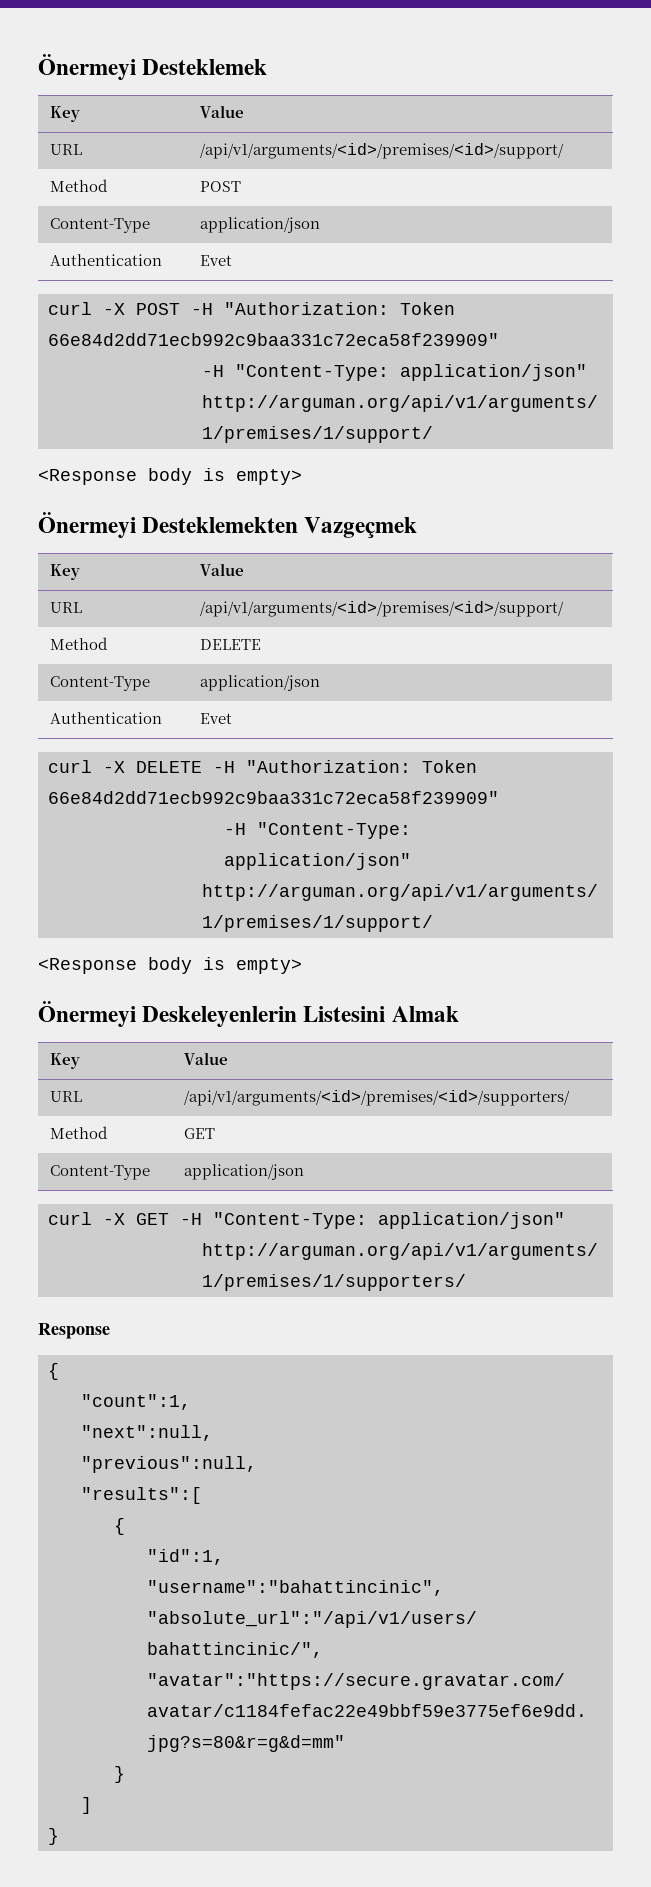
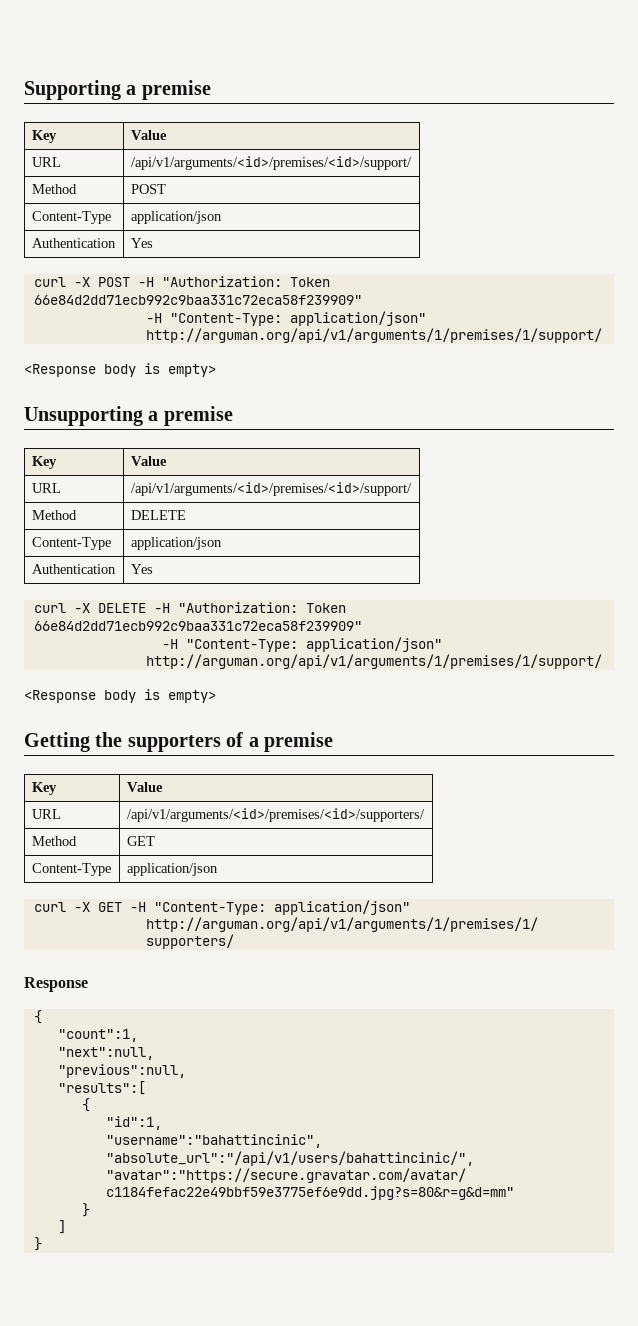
[38,54,268,80] Önermeyi Desteklemek -> [24,80,211,100] Supporting a premise
[200,255,233,266] Evet -> [130,238,153,248] Yes
[38,512,418,538] Önermeyi Desteklemekten Vazgeçmek -> [24,406,233,426] Unsupporting a premise
[200,713,233,724] Evet -> [130,564,153,574] Yes
[38,1001,459,1027] Önermeyi Deskeleyenlerin Listesini Almak -> [24,732,333,752] Getting the supporters of a premise

